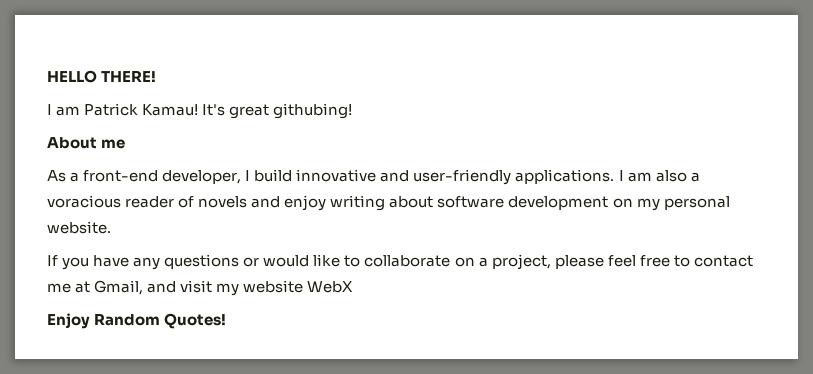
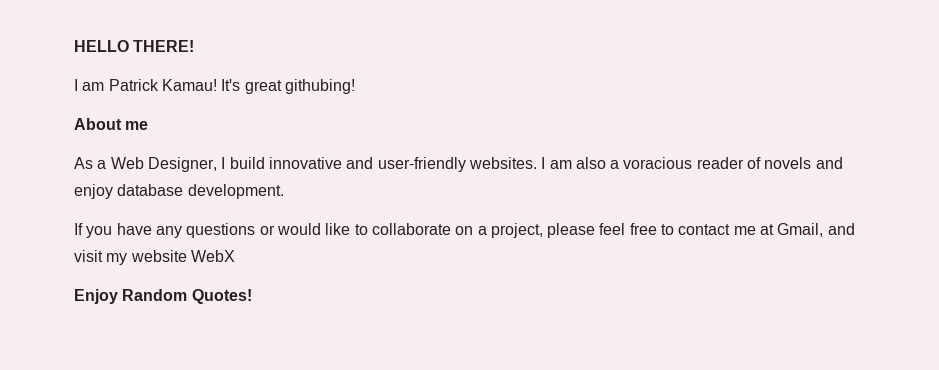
[83,170,242,184] front-end developer, -> [110,157,217,172] Web Designer,
[515,169,615,184] applications. -> [468,157,537,169] websites.
[330,195,730,211] [47,221,111,234] writing about software development on my personal website. -> [117,184,284,199] database development.

